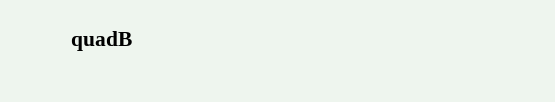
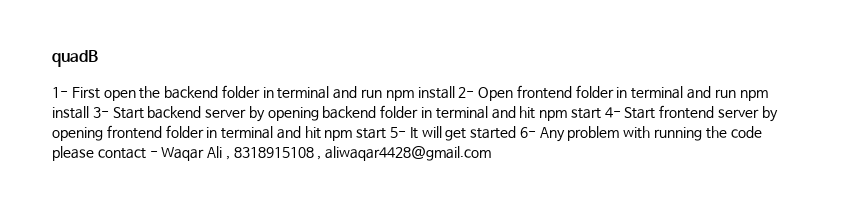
(132, 41) none -> [52,85,768,101] [52,105,778,122] [52,125,762,142] [52,146,492,161] // 1- First open the backend folder in terminal and run npm install 2- Open frontend folder in terminal and run npm install 3- Start backend server by opening backend folder in terminal and hit npm start 4- Start frontend server by opening frontend folder in terminal and hit npm start 5- It will get started 6- Any problem with running the code please contact - Waqar Ali , 8318915108 , aliwaqar4428@gmail.com

